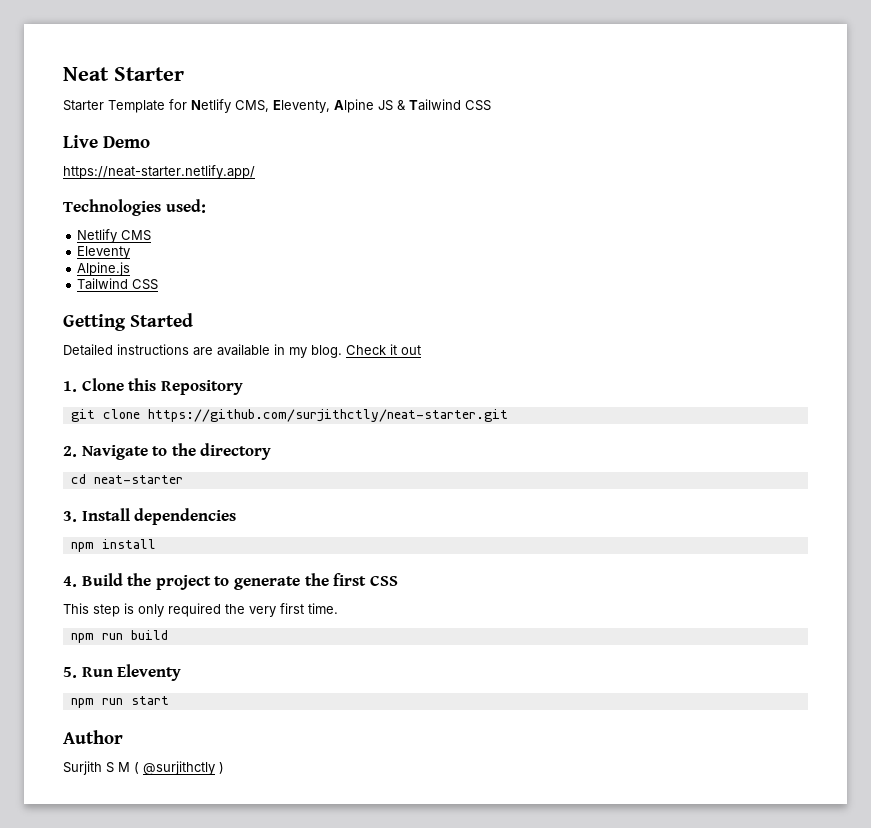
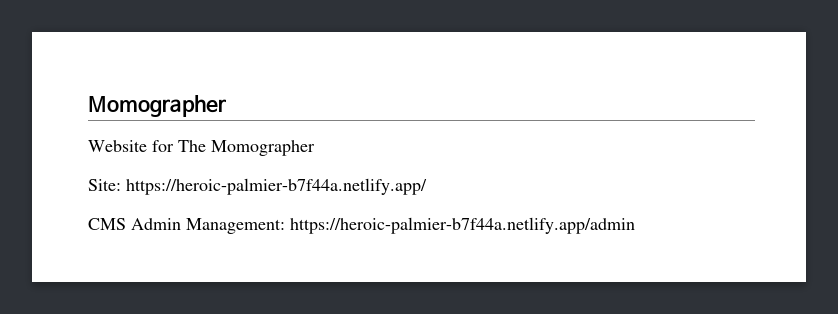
[63,67,184,81] [63,99,491,113] [63,135,151,148] [63,165,255,179] [63,199,206,216] [77,229,152,243] [77,246,131,259] [77,262,131,276] [77,278,159,290] [63,313,194,331] [63,344,421,358] [63,378,243,395] [70,409,508,422] [63,443,272,460] [70,474,183,484] [63,508,237,525] [70,539,156,552] [63,573,398,590] [63,603,338,617] [70,630,168,643] [63,664,182,681] [70,696,169,708] [63,730,123,744] [63,761,224,775] Neat Starter // Starter Template for Netlify CMS, Eleventy, Alpine JS & Tailwind CSS // Live Demo // https://neat-starter.netlify.app/ // Technologies used: // Netlify CMS // Eleventy // Alpine.js // Tailwind CSS // Getting Started // Detailed instructions are available in my blog. Check it out // 1. Clone this Repository // git clone https://github.com/surjithctly/neat-starter.git // 2. Navigate to the directory // cd neat-starter // 3. Install dependencies // npm install // 4. Build the project to generate the first CSS // This step is only required the very first time. // npm run build // 5. Run Eleventy // npm run start // Author // Surjith S M ( @surjithctly ) -> [88,95,226,117] [88,140,315,156] [88,178,427,195] [88,217,635,234] Momographer // Website for The Momographer // Site: https://heroic-palmier-b7f44a.netlify.app/ // CMS Admin Management: https://heroic-palmier-b7f44a.netlify.app/admin

